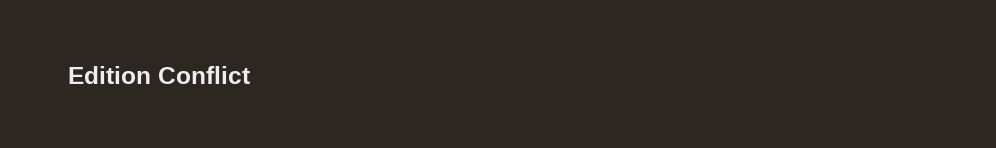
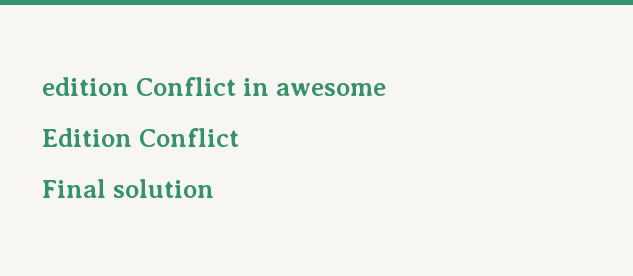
(68, 75) none -> [42,77,387,96] edition Conflict in awesome //
(250, 75) none -> [42,179,215,198] // Final solution

